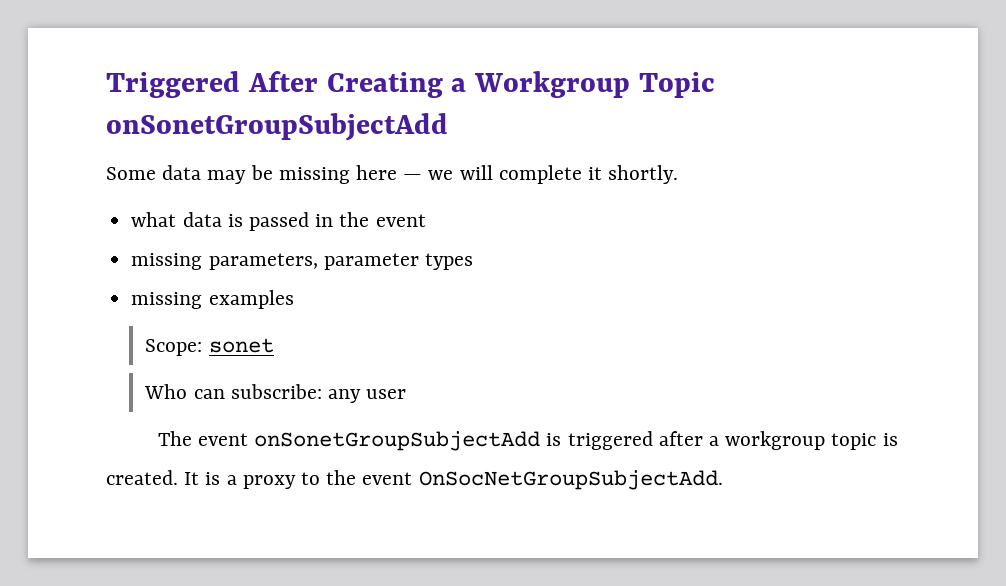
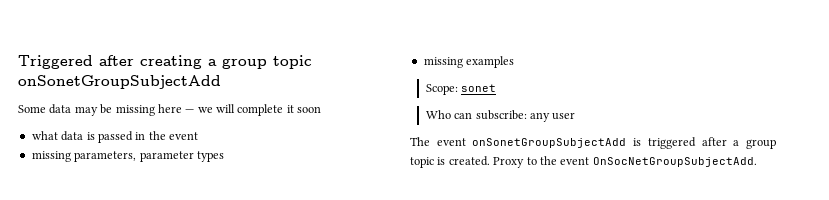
[247,71,715,98] After Creating a Workgroup Topic -> [99,55,312,69] after creating a group topic
[608,165,679,184] shortly. -> [297,106,322,113] soon
[725,431,826,450] workgroup -> [746,139,776,149] group
[184,472,296,489] It is a proxy -> [493,157,525,168] Proxy

